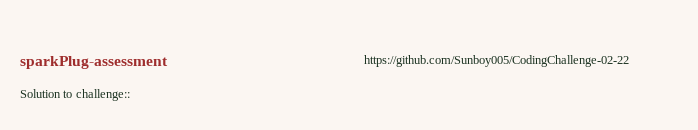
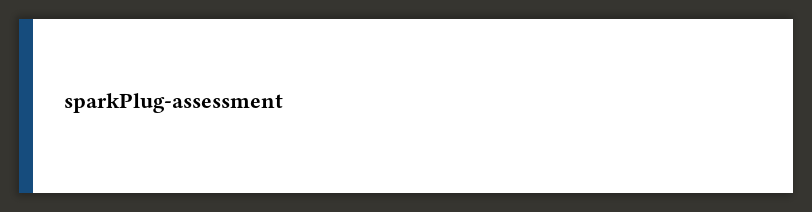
[20,89,130,101] [364,55,629,67] // Solution to challenge:: https://github.com/Sunboy005/CodingChallenge-02-22 -> (283, 103) none

